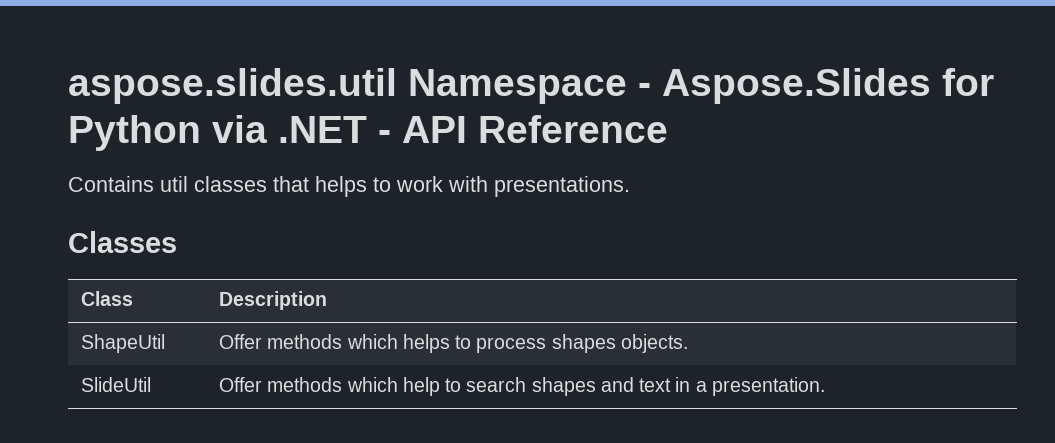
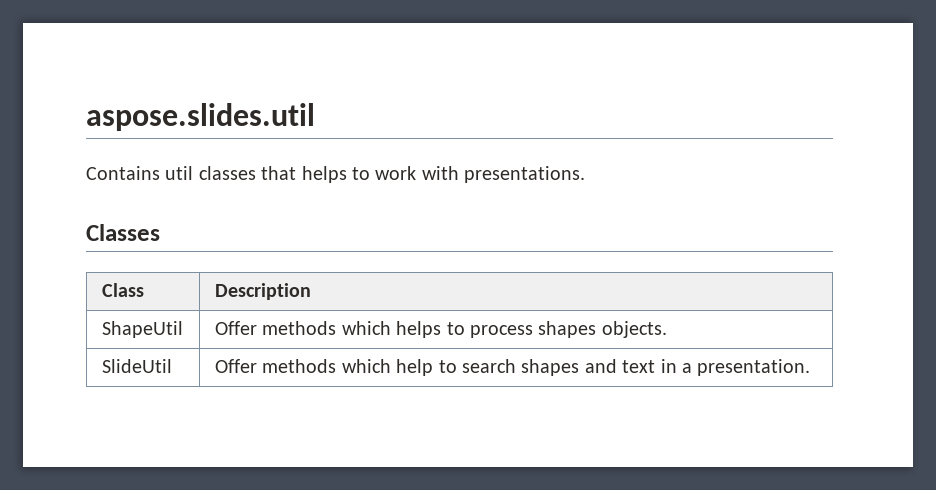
[408,68,994,104] [68,115,668,151] Namespace - Aspose.Slides for Python via .NET - API Reference -> (315, 117) none

